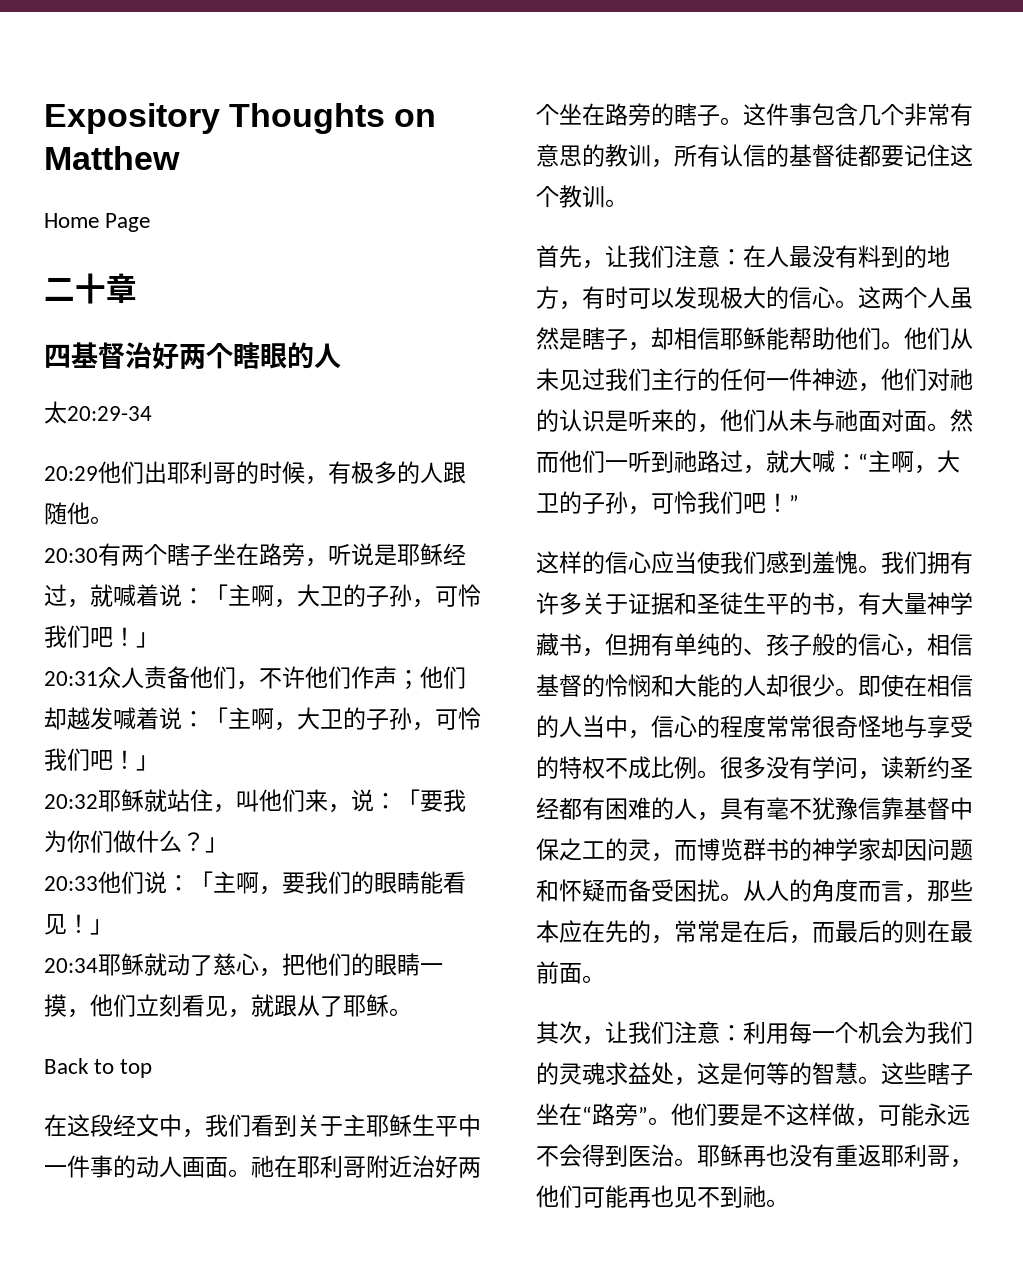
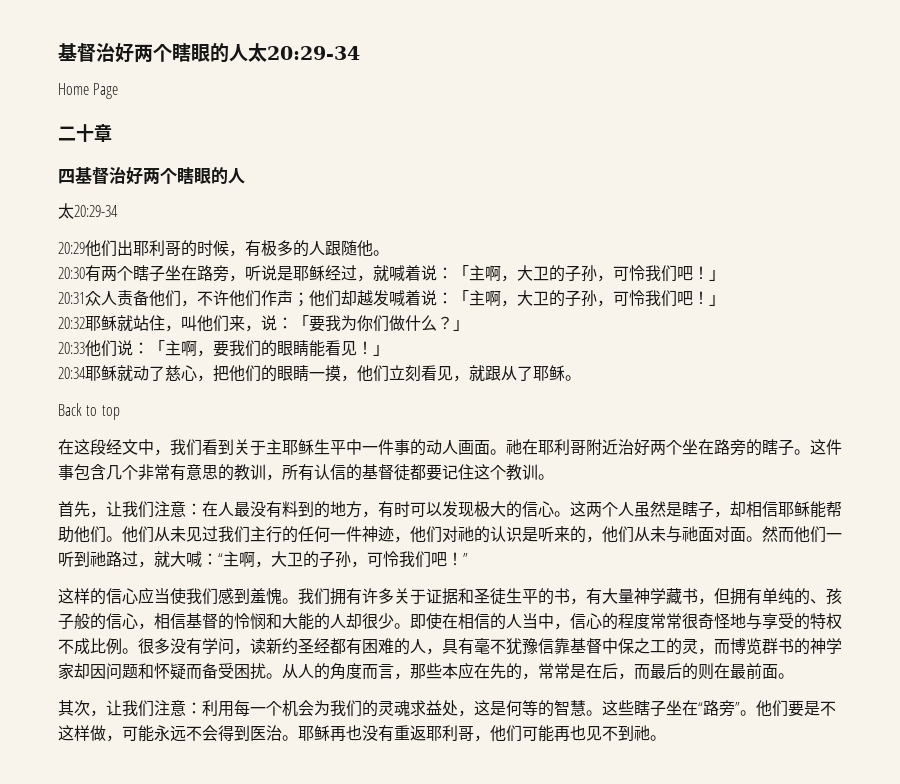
[44,103,437,134] [44,146,180,170] Expository Thoughts on Matthew -> [58,43,360,63] 基督治好两个瞎眼的人太20:29-34

